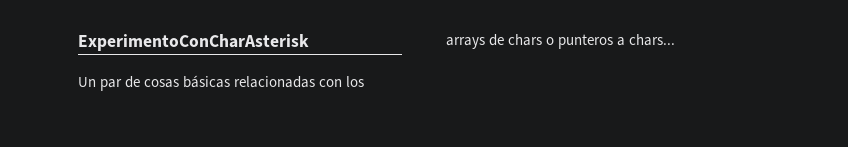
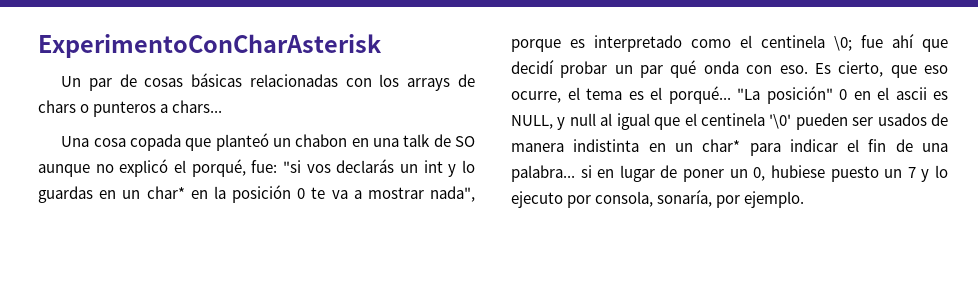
(676, 40) none -> [61,133,475,151] [38,159,476,177] [38,185,476,203] [511,34,948,52] [511,60,949,78] [511,86,948,104] [511,113,948,130] [511,139,949,156] [511,165,949,182] [511,190,805,208] // Una cosa copada que planteó un chabon en una talk de SO aunque no explicó el porqué, fue: "si vos declarás un int y lo guardas en un char* en la posición 0 te va a mostrar nada", porque es interpretado como el centinela \0; fue ahí que decidí probar un par qué onda con eso. Es cierto, que eso ocurre, el tema es el porqué... "La posición" 0 en el ascii es NULL, y null al igual que el centinela '\0' pueden ser usados de manera indistinta en un char* para indicar el fin de una palabra... si en lugar de poner un 0, hubiese puesto un 7 y lo ejecuto por consola, sonaría, por ejemplo.

